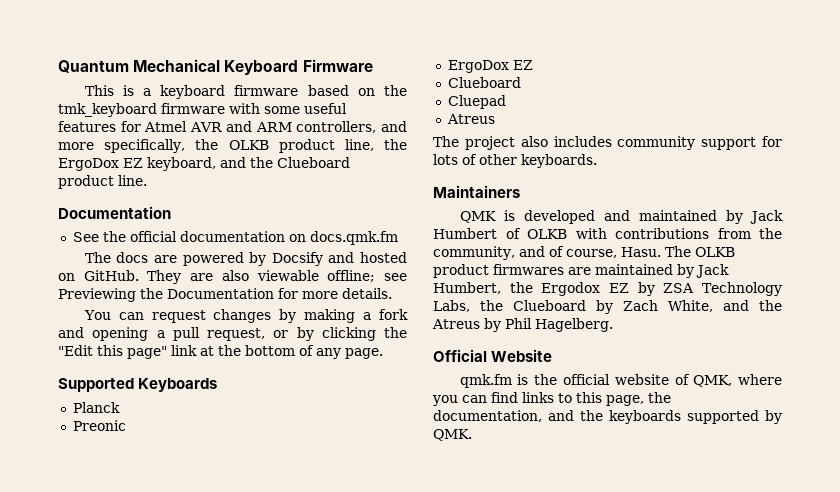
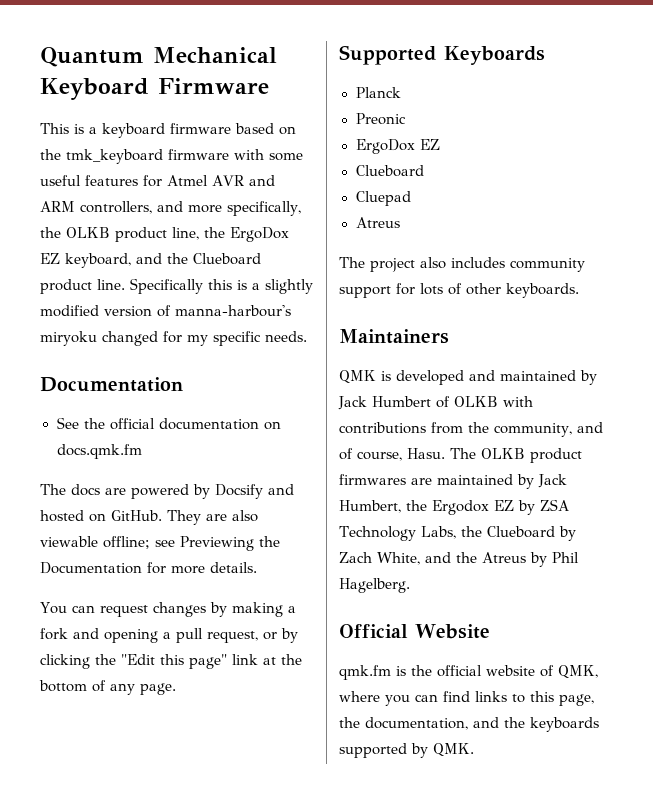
(147, 180) none -> [130,278,313,294] [40,305,291,317] [40,331,307,346] Specifically this is a slightly modified version of manna-harbour's miryoku changed for my specific needs.

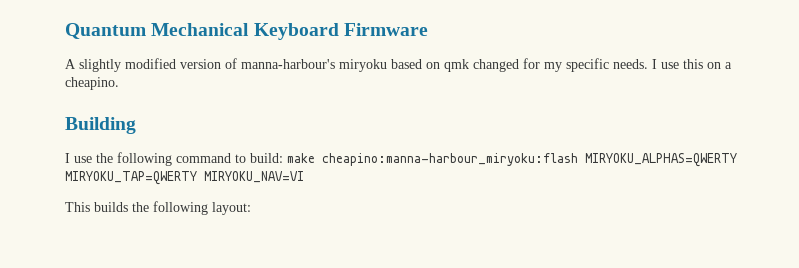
[40,123,296,138] [40,149,303,164] [40,175,275,187] [40,201,301,216] [40,227,289,242] [40,253,261,268] [40,278,260,294] This is a keyboard firmware based on the tmk_keyboard firmware with some useful features for Atmel AVR and ARM controllers, and more specifically, the OLKB product line, the ErgoDox EZ keyboard, and the Clueboard product line. Specifically this is a -> [65,59,76,69] A
(97, 338) none -> [391,59,469,72] based on qmk
[40,377,183,392] [56,417,281,430] [56,444,142,459] [40,484,294,499] [40,510,258,525] [40,536,280,551] [40,562,257,574] [40,602,296,617] [40,628,298,643] [40,654,302,669] [39,680,176,695] [339,45,545,65] [355,87,401,98] [355,113,406,125] [355,139,440,154] [355,165,424,177] [355,191,411,206] [355,217,400,228] [339,257,585,272] [339,283,579,298] [339,329,449,344] [339,370,597,385] [338,396,533,410] [339,422,603,437] [339,448,582,463] [339,474,567,489] [339,499,569,515] [339,526,576,541] [339,552,579,567] [339,578,410,593] [339,624,490,639] [339,665,598,680] [339,691,594,706] [339,717,599,732] [339,743,474,758] // Documentation // See the official documentation on docs.qmk.fm // The docs are powered by Docsify and hosted on GitHub. They are also viewable offline; see Previewing the Documentation for more details. // You can request changes by making a fork and opening a pull request, or by clicking the "Edit this page" link at the bottom of any page. // Supported Keyboards // Planck // Preonic // ErgoDox EZ // Clueboard // Cluepad // Atreus // The project also includes community support for lots of other keyboards. // Maintainers // QMK is developed and maintained by Jack Humbert of OLKB with contributions from the community, and of course, Hasu. The OLKB product firmwares are maintained by Jack Humbert, the Ergodox EZ by ZSA Technology Labs, the Clueboard by Zach White, and the Atreus by Phil Hagelberg. // Official Website // qmk.fm is the official website of QMK, where you can find links to this page, the documentation, and the keyboards supported by QMK. -> [652,59,732,69] [65,77,119,90] [65,117,136,134] [65,152,737,167] [65,171,304,185] [65,201,251,215] I use this on a cheapino. // Building // I use the following command to build: make cheapino:manna-harbour_miryoku:flash MIRYOKU_ALPHAS=QWERTY MIRYOKU_TAP=QWERTY MIRYOKU_NAV=VI // This builds the following layout:

